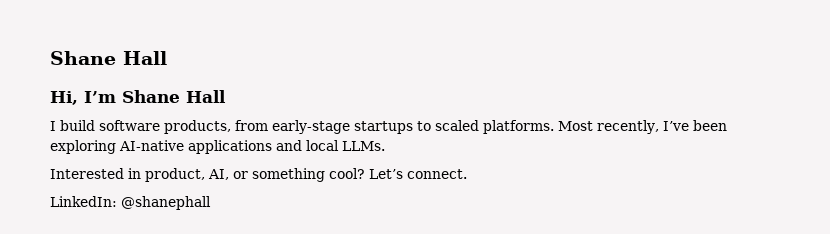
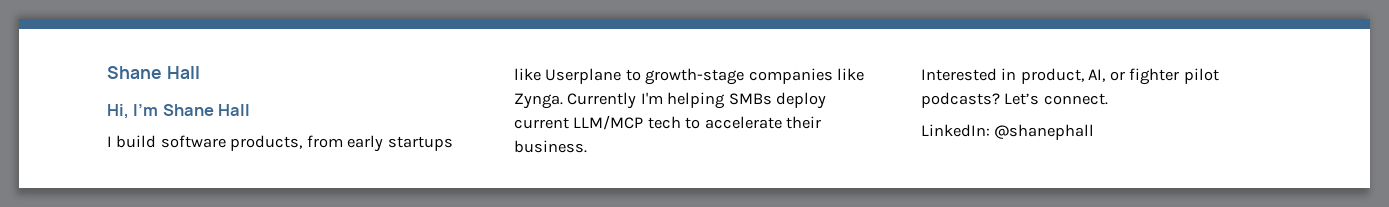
[272,120,727,134] [50,140,385,154] early-stage startups to scaled platforms. Most recently, I’ve been exploring AI-native applications and local LLMs. -> [347,135,453,152] [514,68,865,85] [514,92,827,109] [514,115,822,130] [514,140,587,153] early startups like Userplane to growth-stage companies like Zynga. Currently I'm helping SMBs deploy current LLM/MCP tech to accelerate their business.
[252,168,365,182] something cool? -> [1129,68,1219,85] [921,92,1000,108] fighter pilot podcasts?

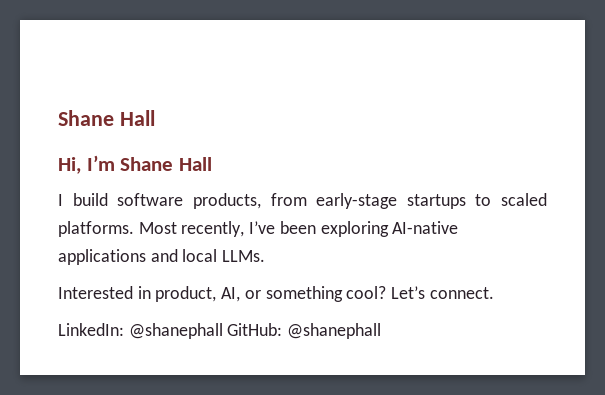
[347,135,453,152] [514,68,865,85] [514,92,827,109] [514,115,822,130] [514,140,587,153] early startups like Userplane to growth-stage companies like Zynga. Currently I'm helping SMBs deploy current LLM/MCP tech to accelerate their business. -> [316,193,547,209] [58,221,459,237] [58,249,266,265] early-stage startups to scaled platforms. Most recently, I’ve been exploring AI-native applications and local LLMs.
[1129,68,1219,85] [921,92,1000,108] fighter pilot podcasts? -> [265,286,387,302] something cool?
(1095, 132) none -> [227,323,382,339] GitHub: @shanephall

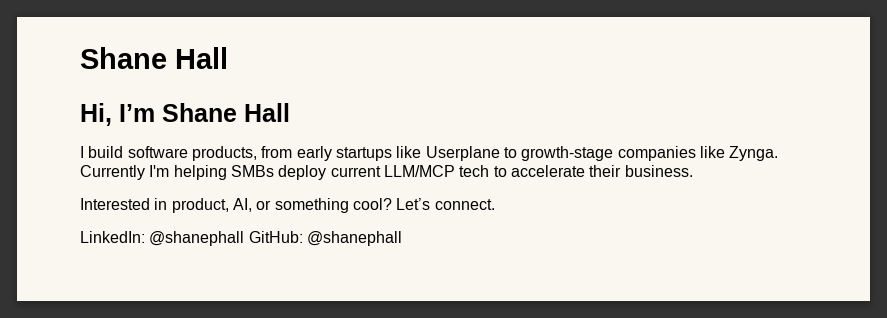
[316,193,547,209] [58,221,459,237] [58,249,266,265] early-stage startups to scaled platforms. Most recently, I’ve been exploring AI-native applications and local LLMs. -> [296,146,779,161] [80,165,693,180] early startups like Userplane to growth-stage companies like Zynga. Currently I'm helping SMBs deploy current LLM/MCP tech to accelerate their business.

